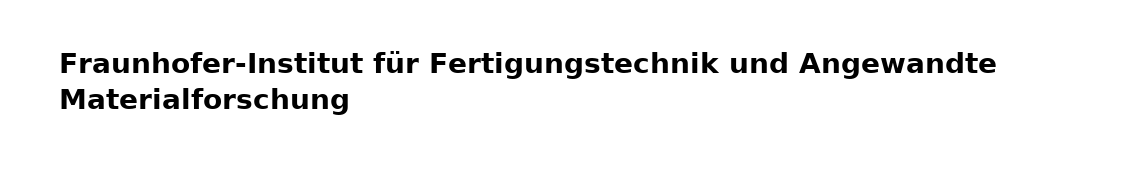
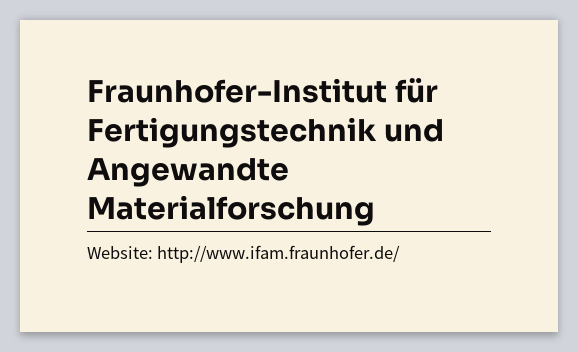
(350, 101) none -> [87,245,401,263] // Website: http://www.ifam.fraunhofer.de/

